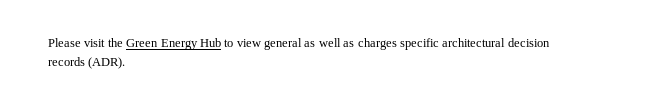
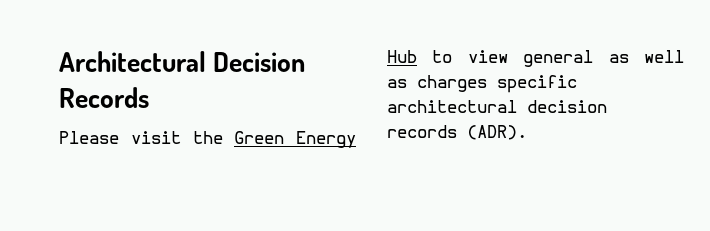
(48, 42) none -> [59,51,306,72] [59,87,149,108] Architectural Decision Records //

